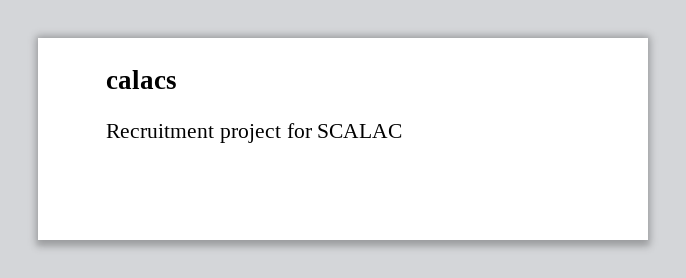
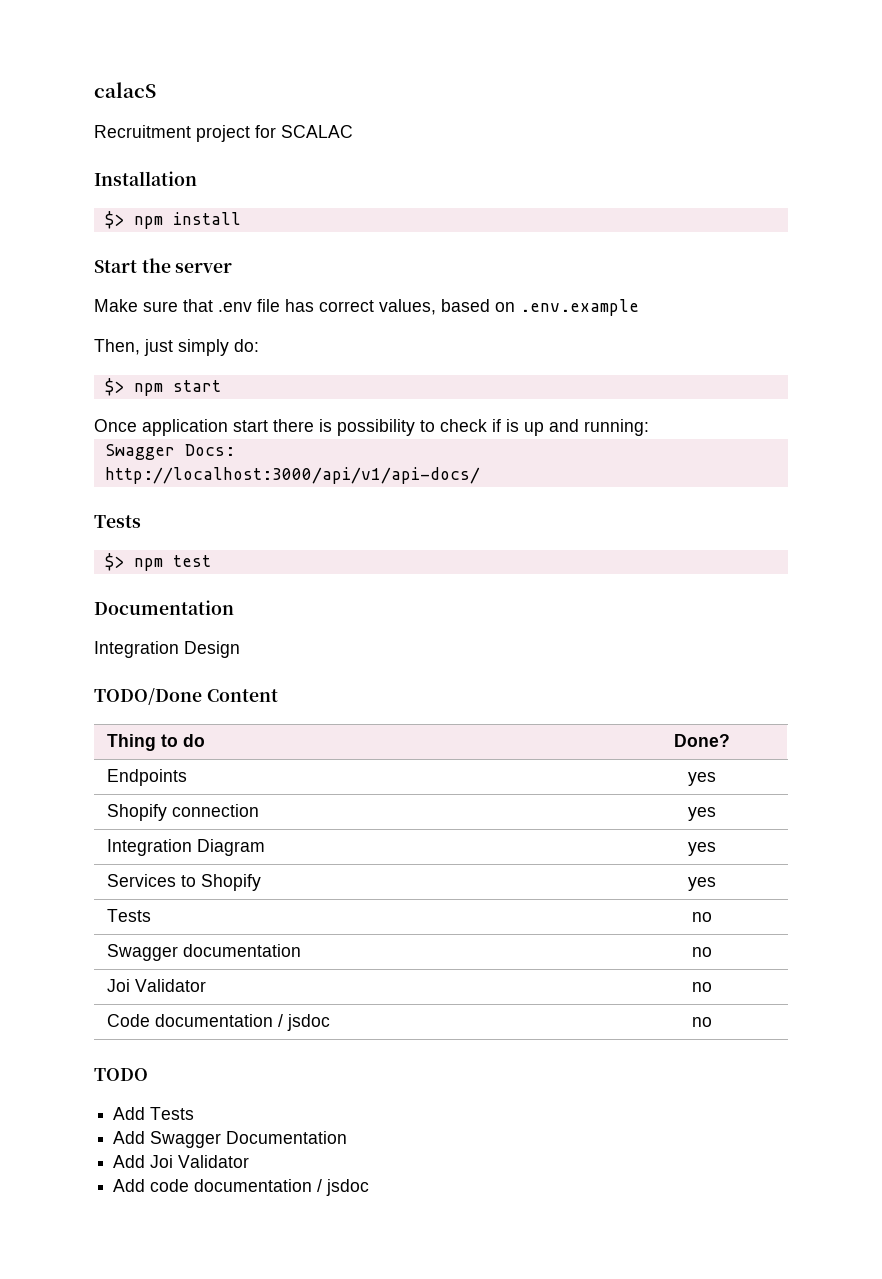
[106,70,177,89] calacs -> [94,82,156,98] calacS
(403, 131) none -> [94,171,197,186] [104,211,241,229] [94,258,233,273] [94,299,639,316] [94,339,259,356] [104,378,221,396] [94,419,649,436] [104,444,235,460] [104,467,480,484] [94,515,141,528] [104,553,211,571] [94,600,234,615] [94,641,240,658] [94,688,278,705] [106,734,205,751] [674,734,730,747] [106,769,187,786] [688,772,716,786] [106,804,259,821] [688,807,716,821] [106,839,265,856] [688,842,716,856] [106,874,261,891] [688,877,716,891] [106,909,151,922] [692,912,712,922] [106,944,301,961] [692,947,712,957] [106,979,206,992] [692,982,712,992] [106,1014,330,1031] [692,1017,712,1027] [94,1068,148,1081] [113,1107,195,1120] [113,1131,348,1148] [113,1155,250,1168] [113,1179,370,1196] // Installation // $> npm install // Start the server // Make sure that .env file has correct values, based on .env.example // Then, just simply do: // $> npm start // Once application start there is possibility to check if is up and running: // Swagger Docs: // http://localhost:3000/api/v1/api-docs/ // Tests // $> npm test // Documentation // Integration Design // TODO/Done Content // Thing to do | Done? // Endpoints | yes // Shopify connection | yes // Integration Diagram | yes // Services to Shopify | yes // Tests | no // Swagger documentation | no // Joi Validator | no // Code documentation / jsdoc | no // TODO // Add Tests // Add Swagger Documentation // Add Joi Validator // Add code documentation / jsdoc

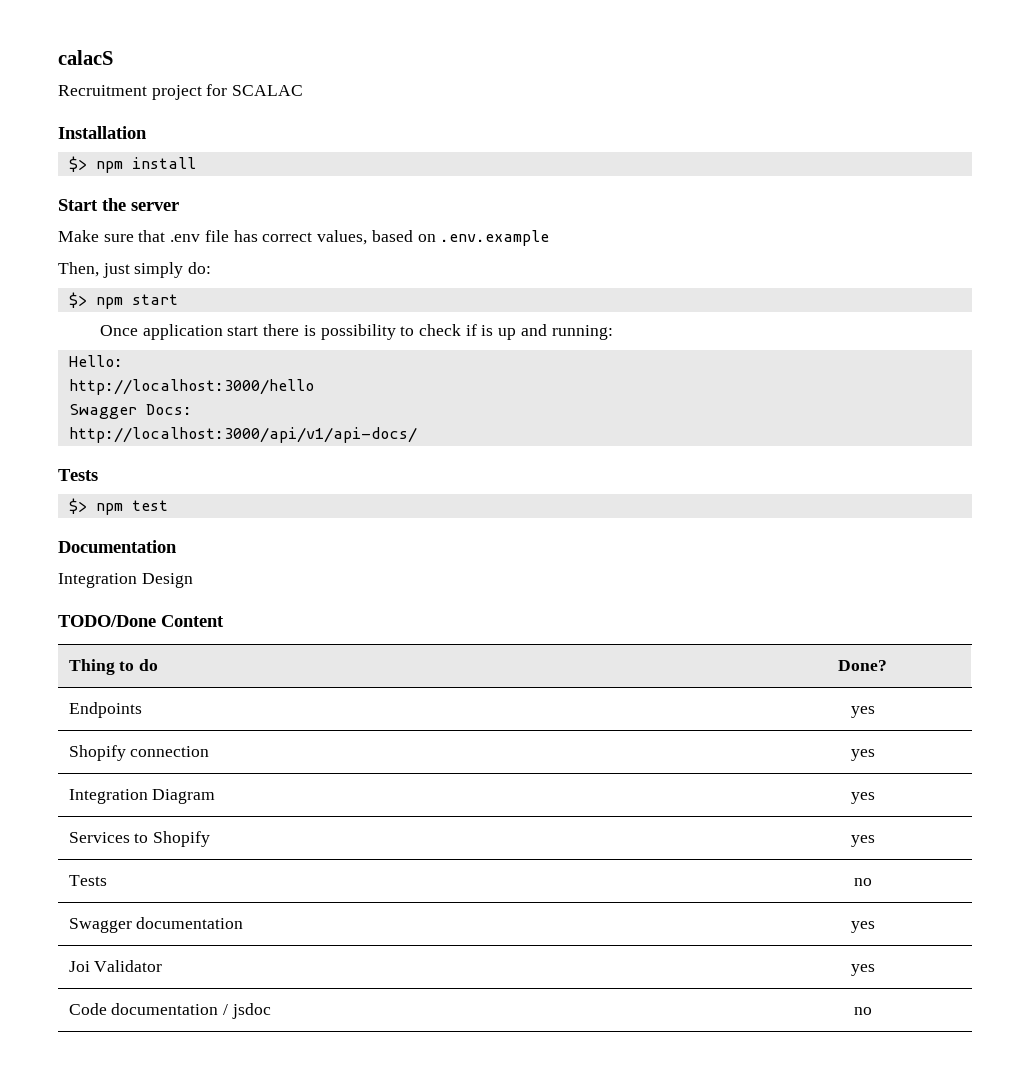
(649, 427) none -> [68,355,123,367] [68,379,314,395] // Hello: // http://localhost:3000/hello
[692,947,712,957] no -> [850,921,875,933] yes
[692,982,712,992] no -> [850,964,875,976] yes
[94,1068,148,1081] [113,1107,195,1120] [113,1131,348,1148] [113,1155,250,1168] [113,1179,370,1196] // TODO // Add Tests // Add Swagger Documentation // Add Joi Validator // Add code documentation / jsdoc -> (872, 1011) none

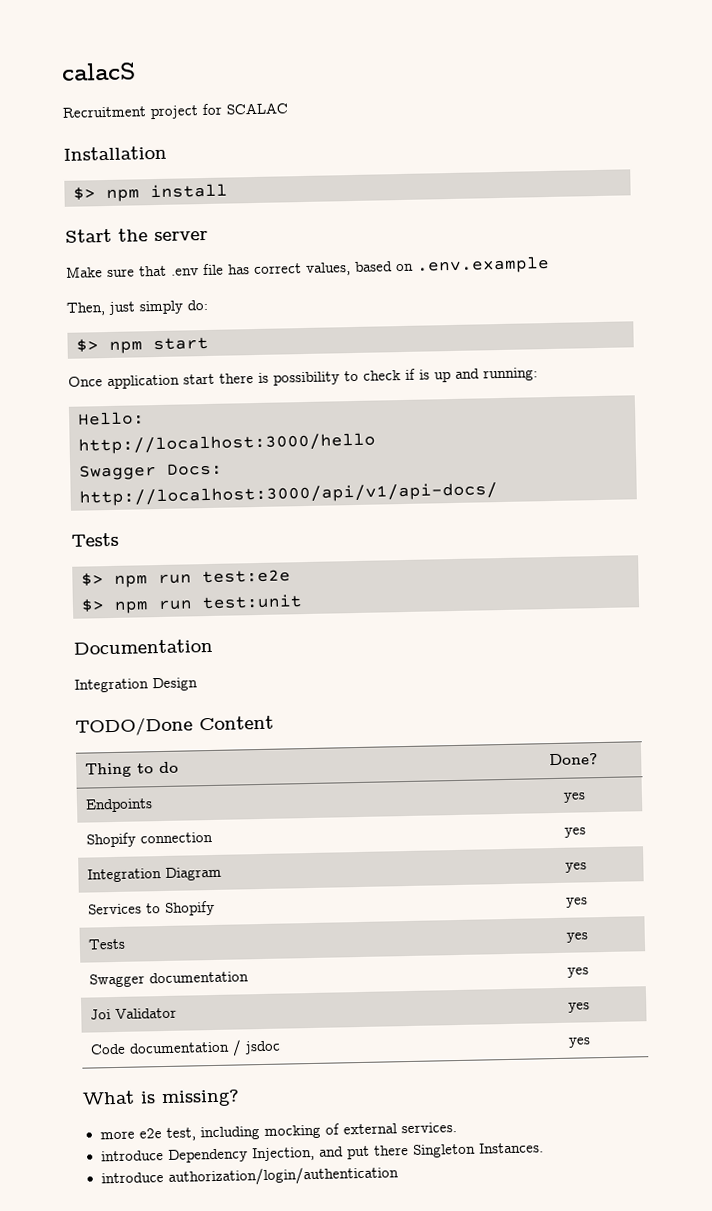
[131,500,168,511] test -> [158,569,291,585] [81,594,303,614] run test:e2e // $> npm run test:unit
[853,878,872,886] no -> [565,932,588,943] yes
[853,1007,872,1015] no -> [567,1037,591,1048] [82,1089,240,1108] [99,1122,457,1141] [100,1142,544,1163] [100,1165,399,1187] yes // What is missing? // more e2e test, including mocking of external services. // introduce Dependency Injection, and put there Singleton Instances. // introduce authorization/login/authentication

